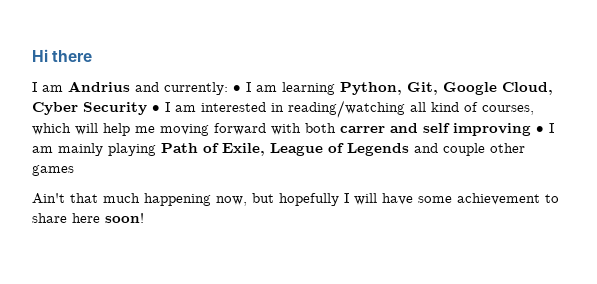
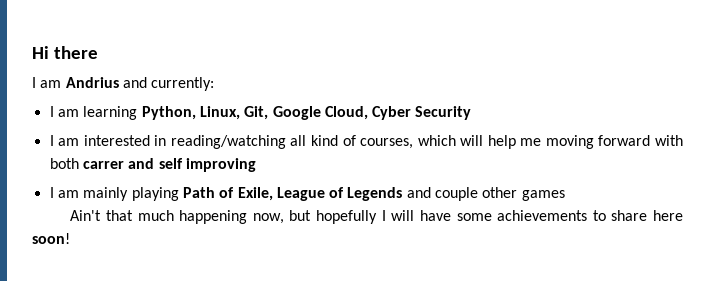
[233,85,241,92] • -> (215, 84) //
(402, 88) none -> [199,106,240,120] Linux,
[152,105,160,112] • -> (472, 113) //
[536,126,544,133] • -> (256, 165) //
[457,193,540,205] achievement -> [497,210,588,221] achievements

